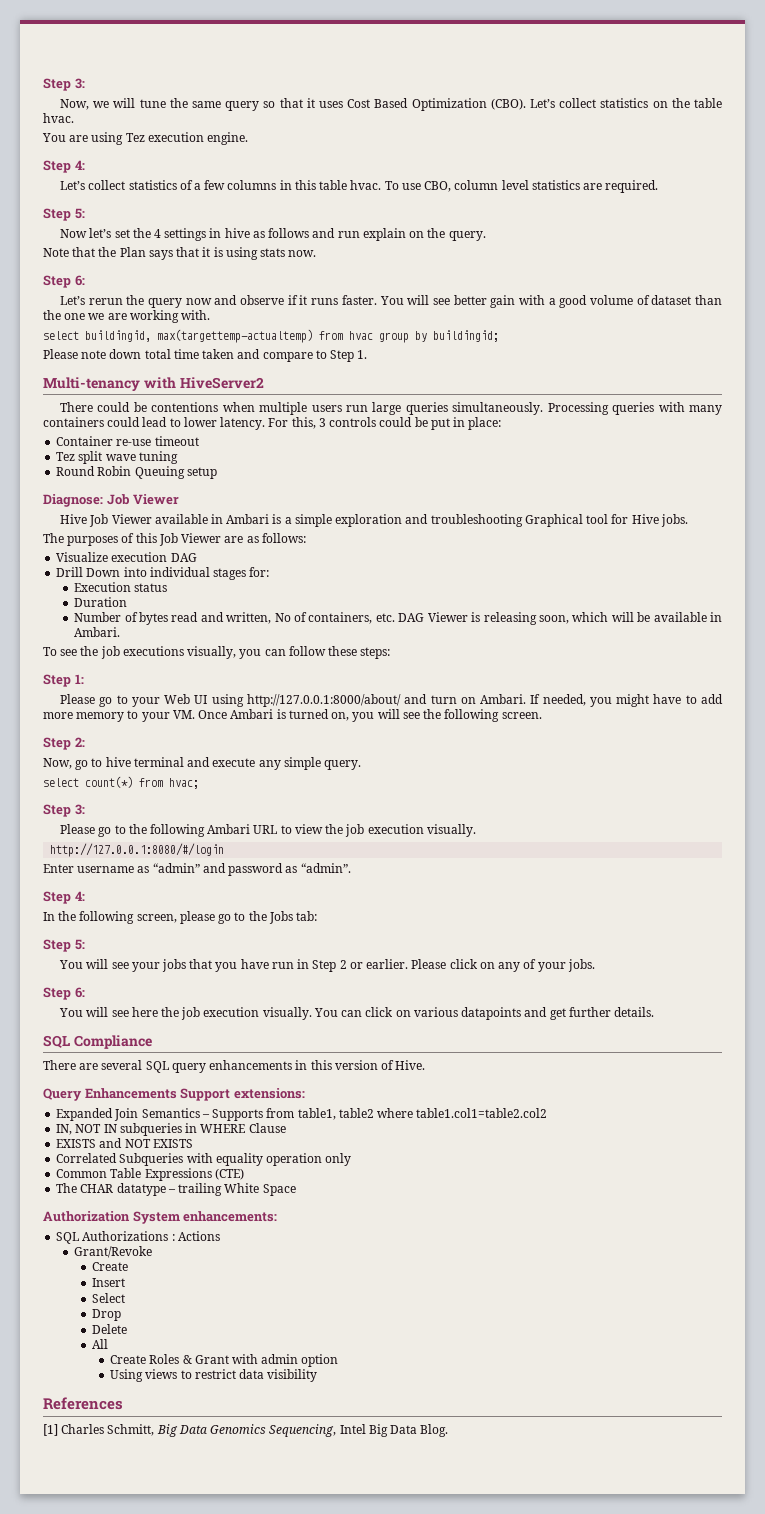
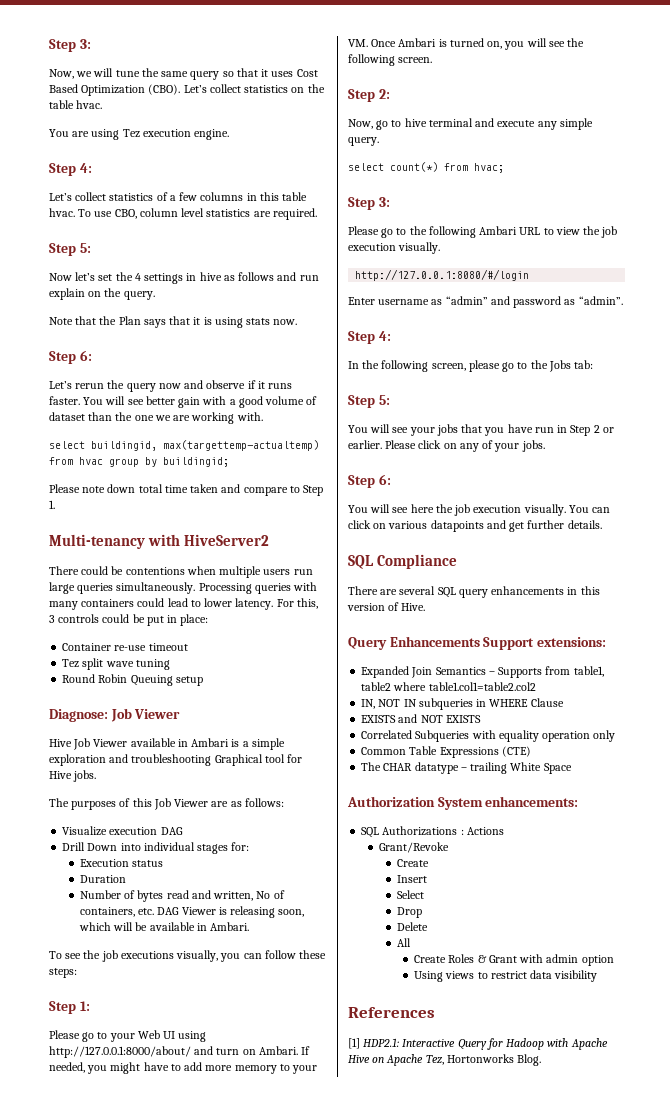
[61,1424,418,1437] Charles Schmitt, Big Data Genomics Sequencing, Intel Big Data -> [363,1038,608,1050] [348,1054,514,1066] HDP2.1: Interactive Query for Hadoop with Apache Hive on Apache Tez, Hortonworks

